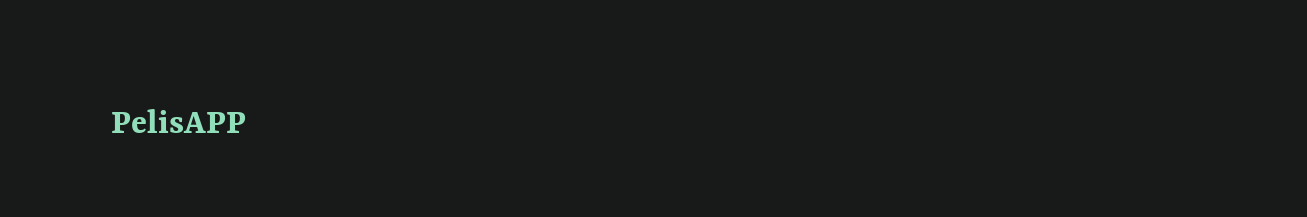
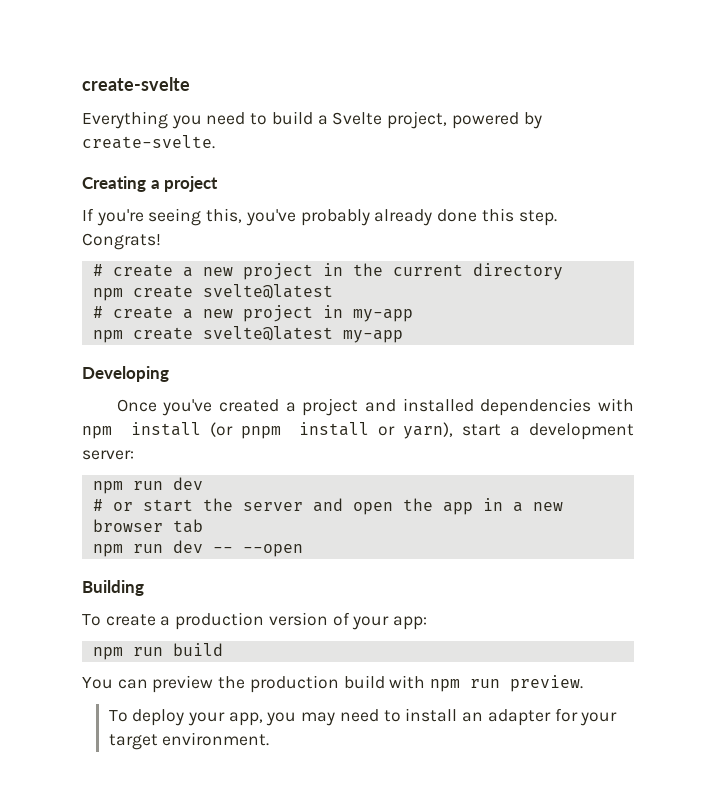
[111,109,246,133] PelisAPP -> [82,77,190,91] [82,111,542,129] [82,135,215,149] [82,176,219,192] [82,208,557,226] [82,233,161,250] [92,263,563,280] [92,284,333,301] [92,305,413,322] [92,326,403,343] [82,366,169,382] [116,398,634,416] [82,422,634,440] [82,450,134,460] [92,477,203,494] [92,498,563,515] [92,519,203,533] [92,540,303,557] [82,580,144,596] [82,612,428,630] [92,643,223,660] [82,675,584,693] [108,708,618,726] [108,732,270,750] create-svelte // Everything you need to build a Svelte project, powered by create-svelte. // Creating a project // If you're seeing this, you've probably already done this step. Congrats! // # create a new project in the current directory // npm create svelte@latest // # create a new project in my-app // npm create svelte@latest my-app // Developing // Once you've created a project and installed dependencies with npm install (or pnpm install or yarn), start a development server: // npm run dev // # or start the server and open the app in a new browser tab // npm run dev -- --open // Building // To create a production version of your app: // npm run build // You can preview the production build with npm run preview. // To deploy your app, you may need to install an adapter for your target environment.

